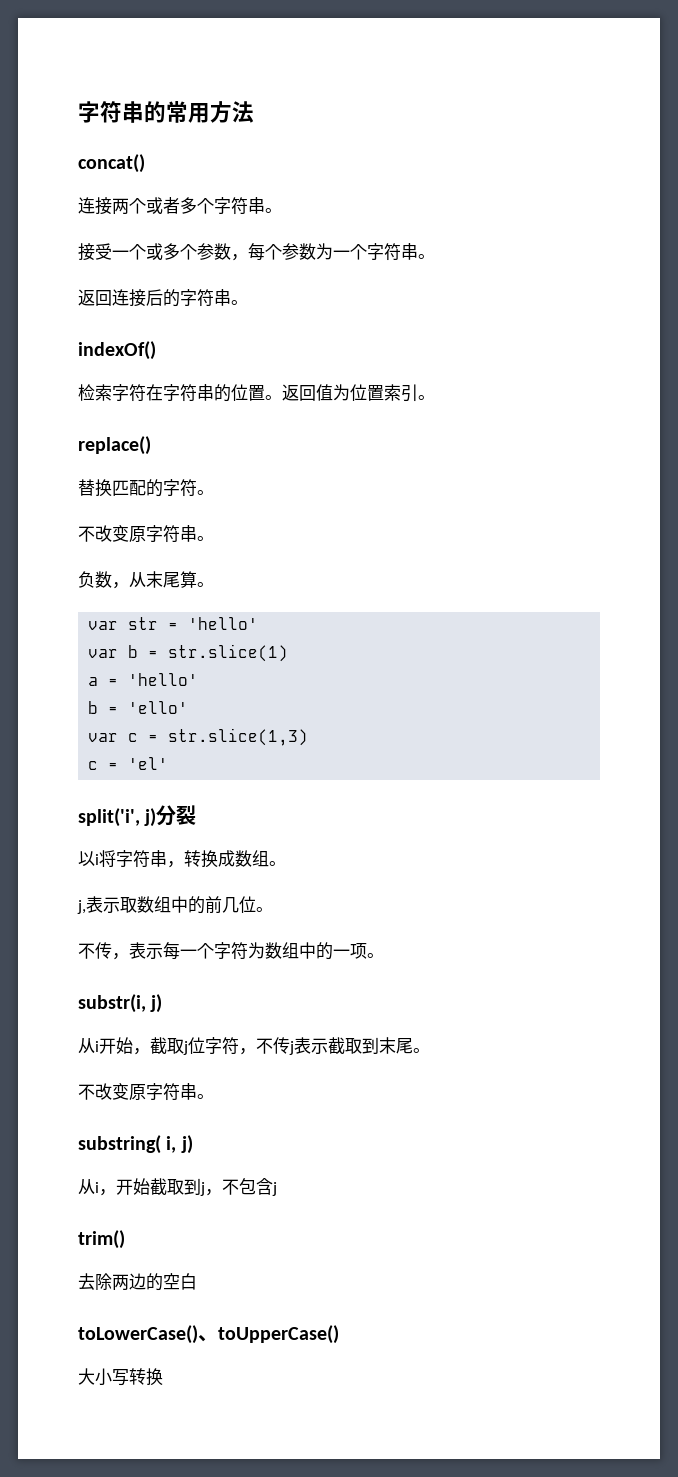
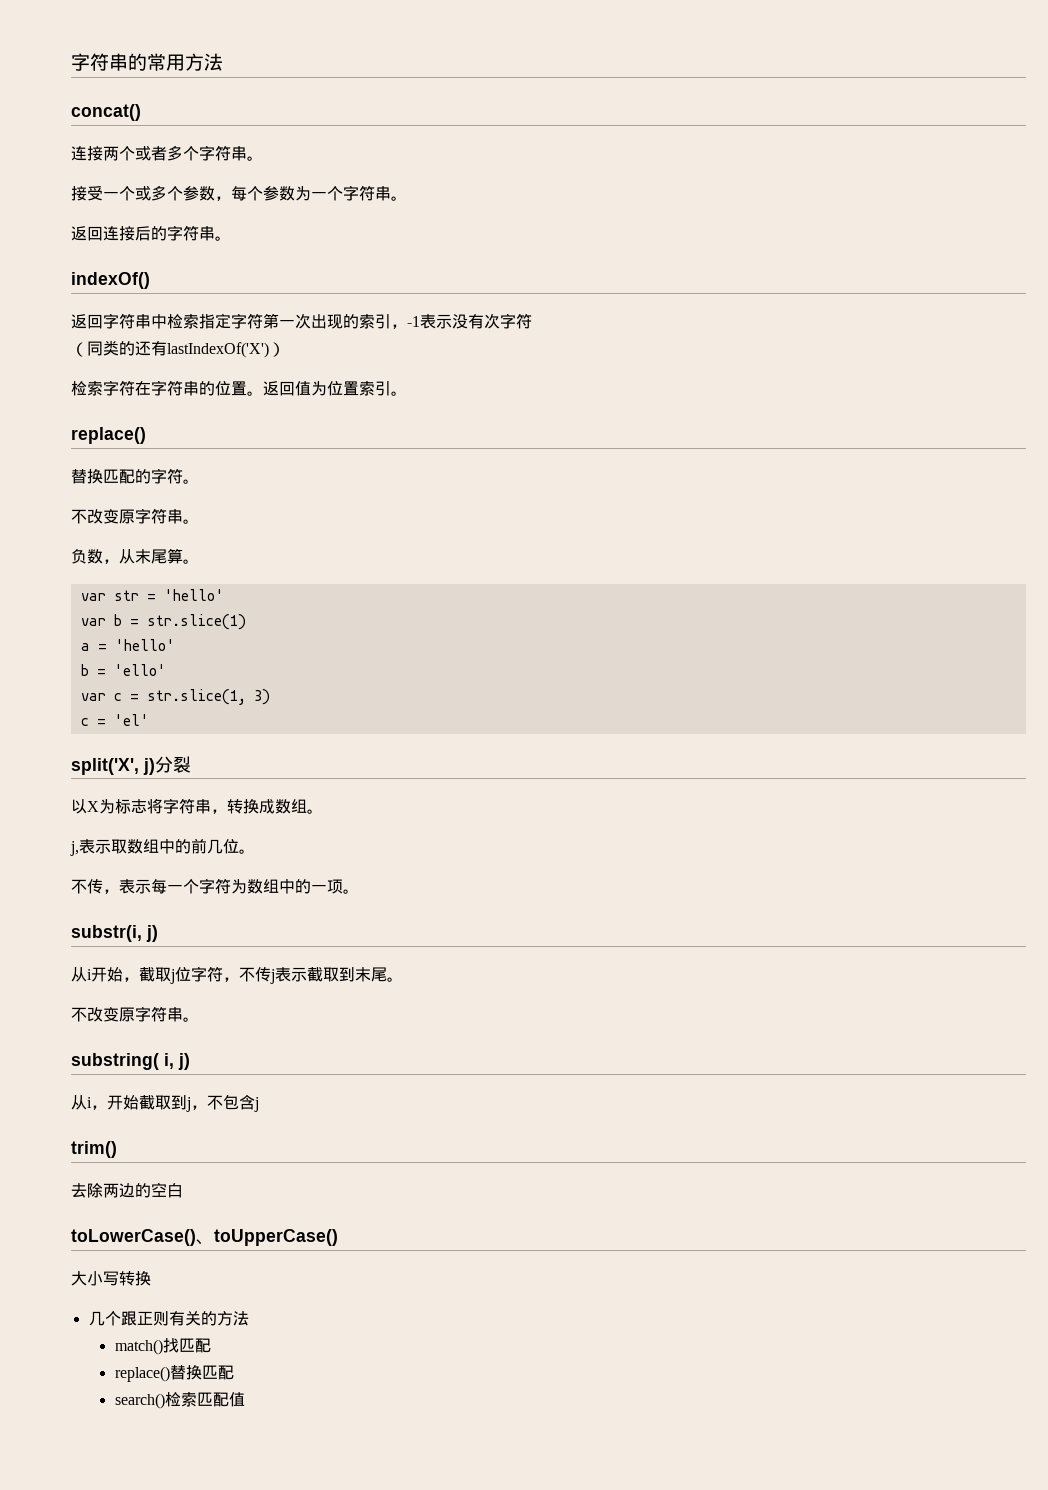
(156, 350) none -> [71,313,532,329] [71,340,285,358] // 返回字符串中检索指定字符第一次出现的索引，-1表示没有次字符 // （同类的还有lastIndexOf('X')）
[168,728,309,746] str.slice(1,3) -> [146,689,270,705] str.slice(1, 3)
[78,808,140,827] split('i', -> [71,758,139,775] split('X',
[95,854,99,865] i -> [87,799,147,814] X为标志
(163, 1377) none -> [88,1311,249,1326] [114,1338,211,1355] [114,1365,234,1382] [114,1392,245,1409] // 几个跟正则有关的方法 // match()找匹配 // replace()替换匹配 // search()检索匹配值

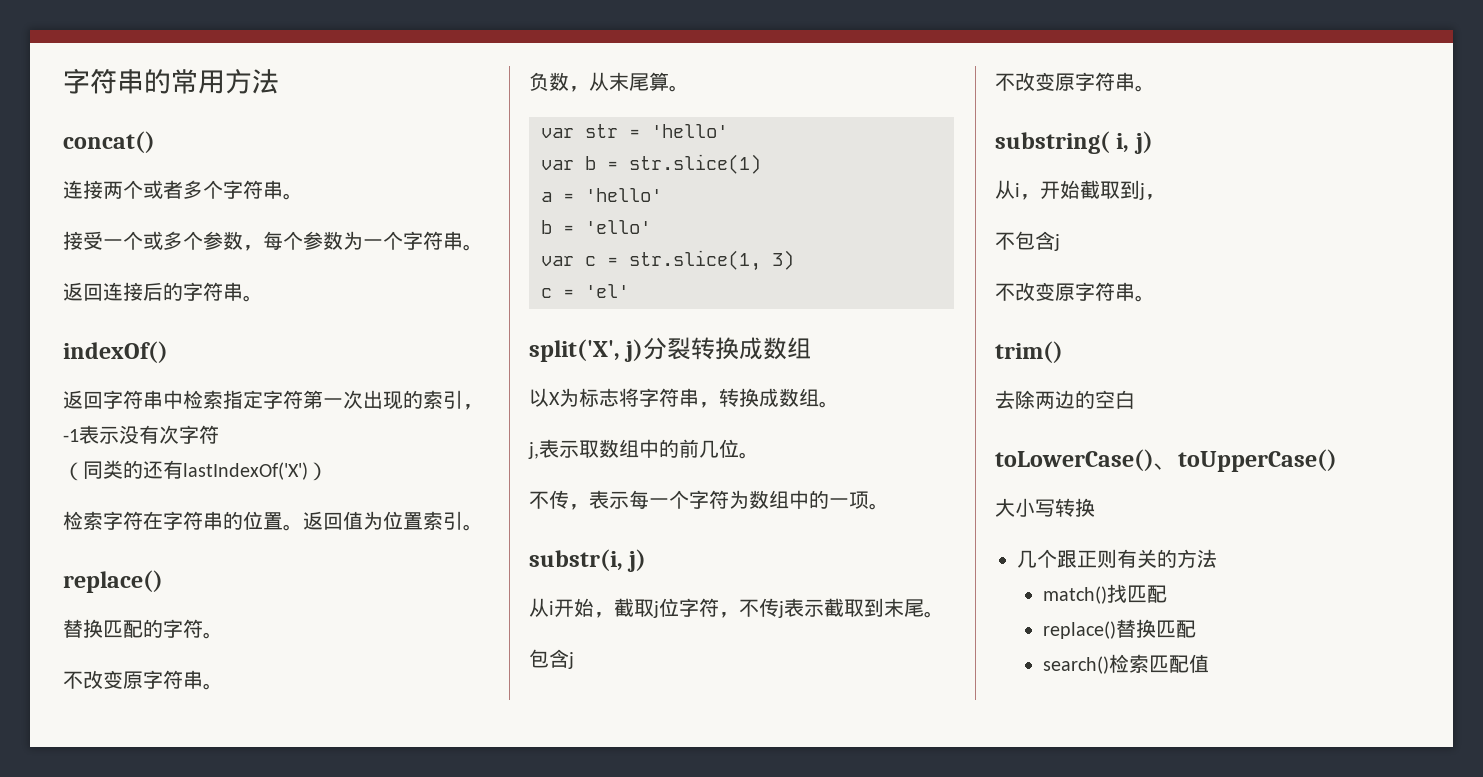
(191, 764) none -> [691,337,812,360] 转换成数组
(403, 979) none -> [529,649,574,669] // 包含j
(207, 1107) none -> (1165, 197) //
(259, 1104) none -> [995,282,1155,302] // 不改变原字符串。

